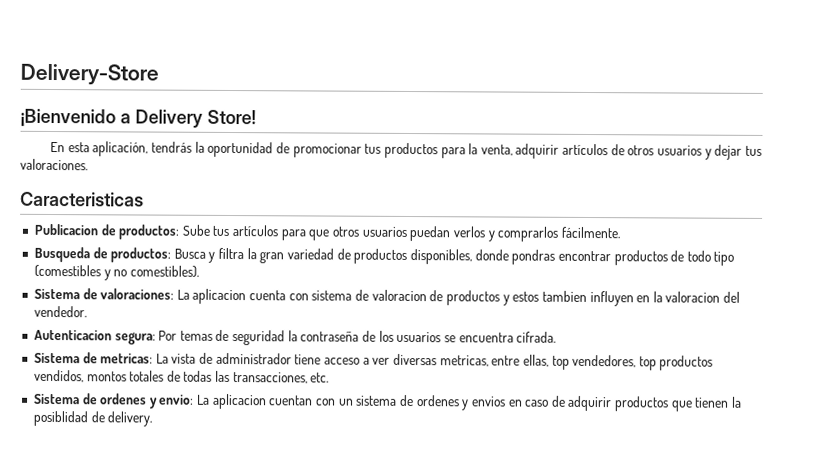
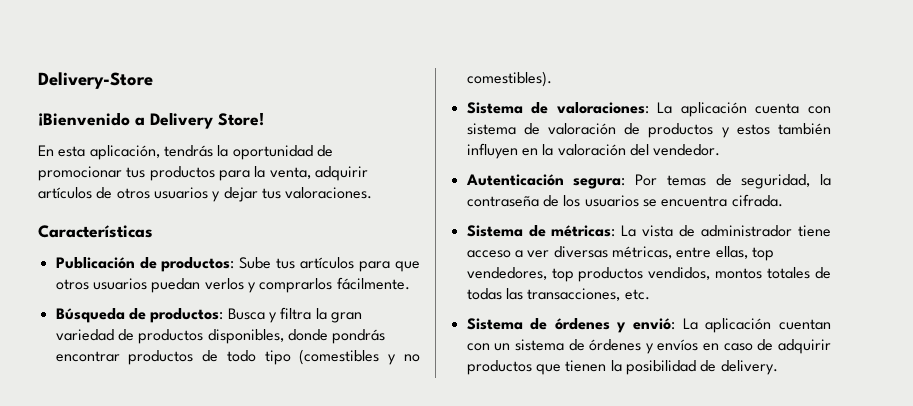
[20,191,144,207] [33,223,99,236] Caracteristicas // Publicacion -> [38,225,153,238] [55,257,135,269] Características // Publicación
[33,246,90,263] Busqueda -> [55,308,125,323] Búsqueda
[511,249,556,265] pondras -> [332,329,386,344] pondrás
[192,288,247,305] aplicacion -> [680,102,747,117] aplicación
[371,289,427,302] valoracion -> [548,123,616,135] valoración
[541,290,587,302] tambien -> [778,123,831,135] también
[665,291,721,303] valoracion -> [557,144,626,156] valoración
[33,329,112,341] Autenticacion -> [465,174,564,186] Autenticación
[232,330,286,346] seguridad -> [741,174,811,189] seguridad,
[100,353,154,364] metricas: -> [551,225,616,237] métricas:
[439,355,489,367] metricas, -> [611,246,672,259] métricas,
[100,393,267,410] ordenes y envio: La aplicacion -> [554,318,772,333] órdenes y envió: La aplicación
[416,395,506,411] ordenes y envios -> [589,339,699,354] órdenes y envíos
[32,410,88,427] posiblidad -> [625,360,696,375] posibilidad

